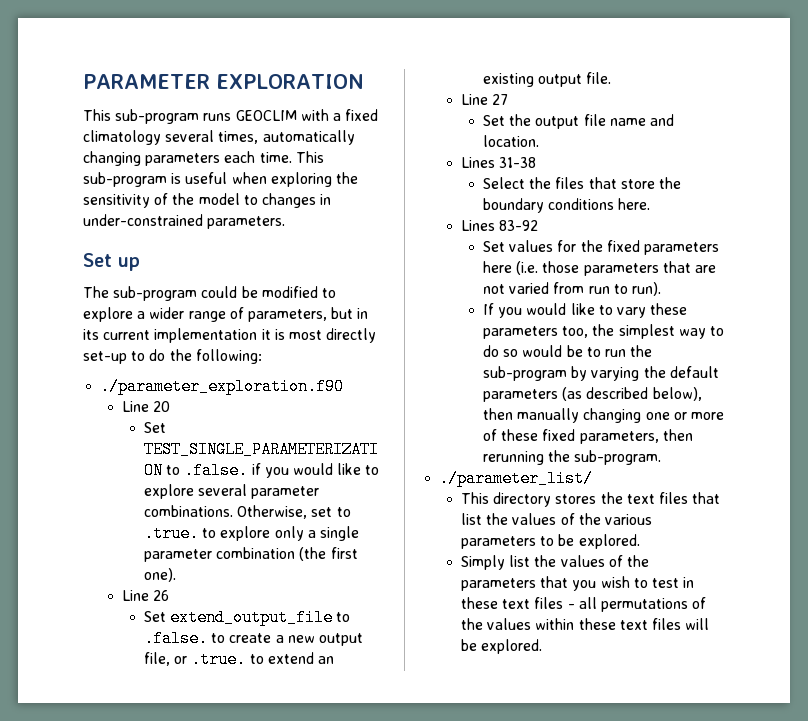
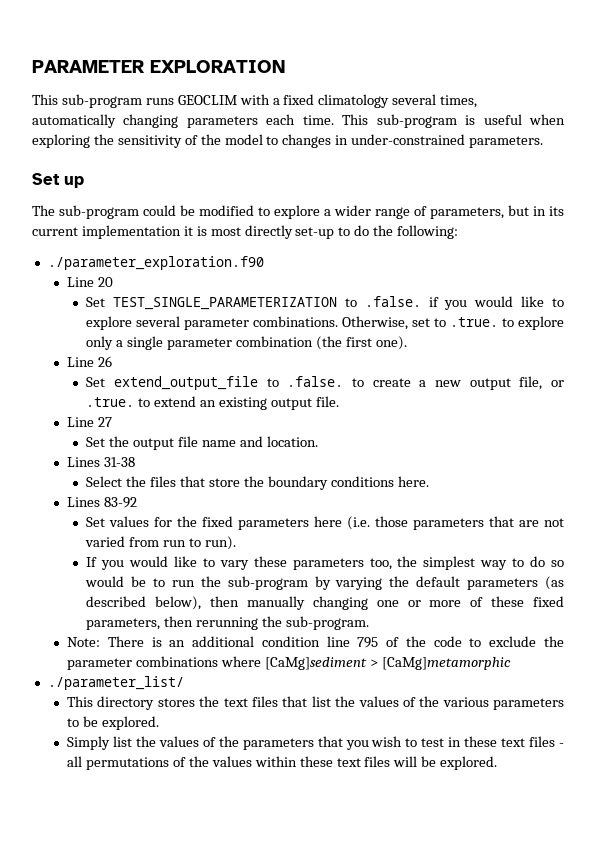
(662, 457) none -> [67,636,565,648] [67,656,511,670] // Note: There is an additional condition line 795 of the code to exclude the parameter combinations where [CaMg]sediment > [CaMg]metamorphic

